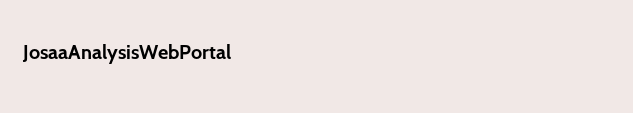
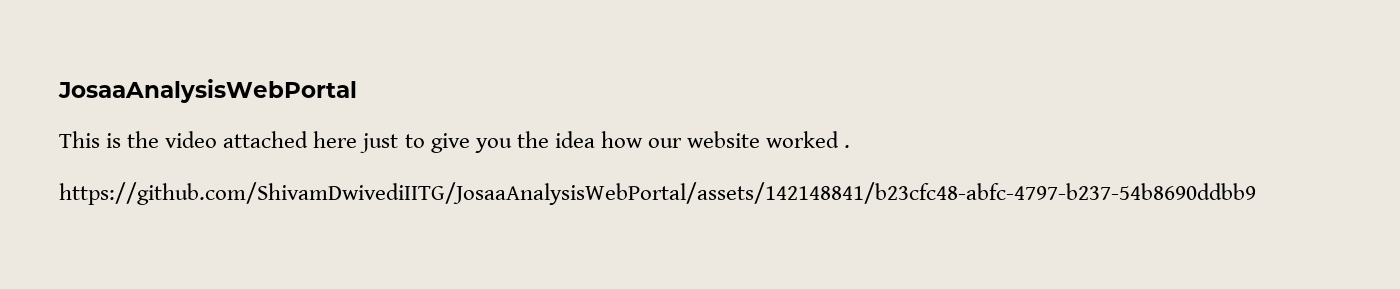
(231, 54) none -> [59,131,851,153] [59,182,1256,205] // This is the video attached here just to give you the idea how our website worked . // https://github.com/ShivamDwivediIITG/JosaaAnalysisWebPortal/assets/142148841/b23cfc48-abfc-4797-b237-54b8690ddbb9

